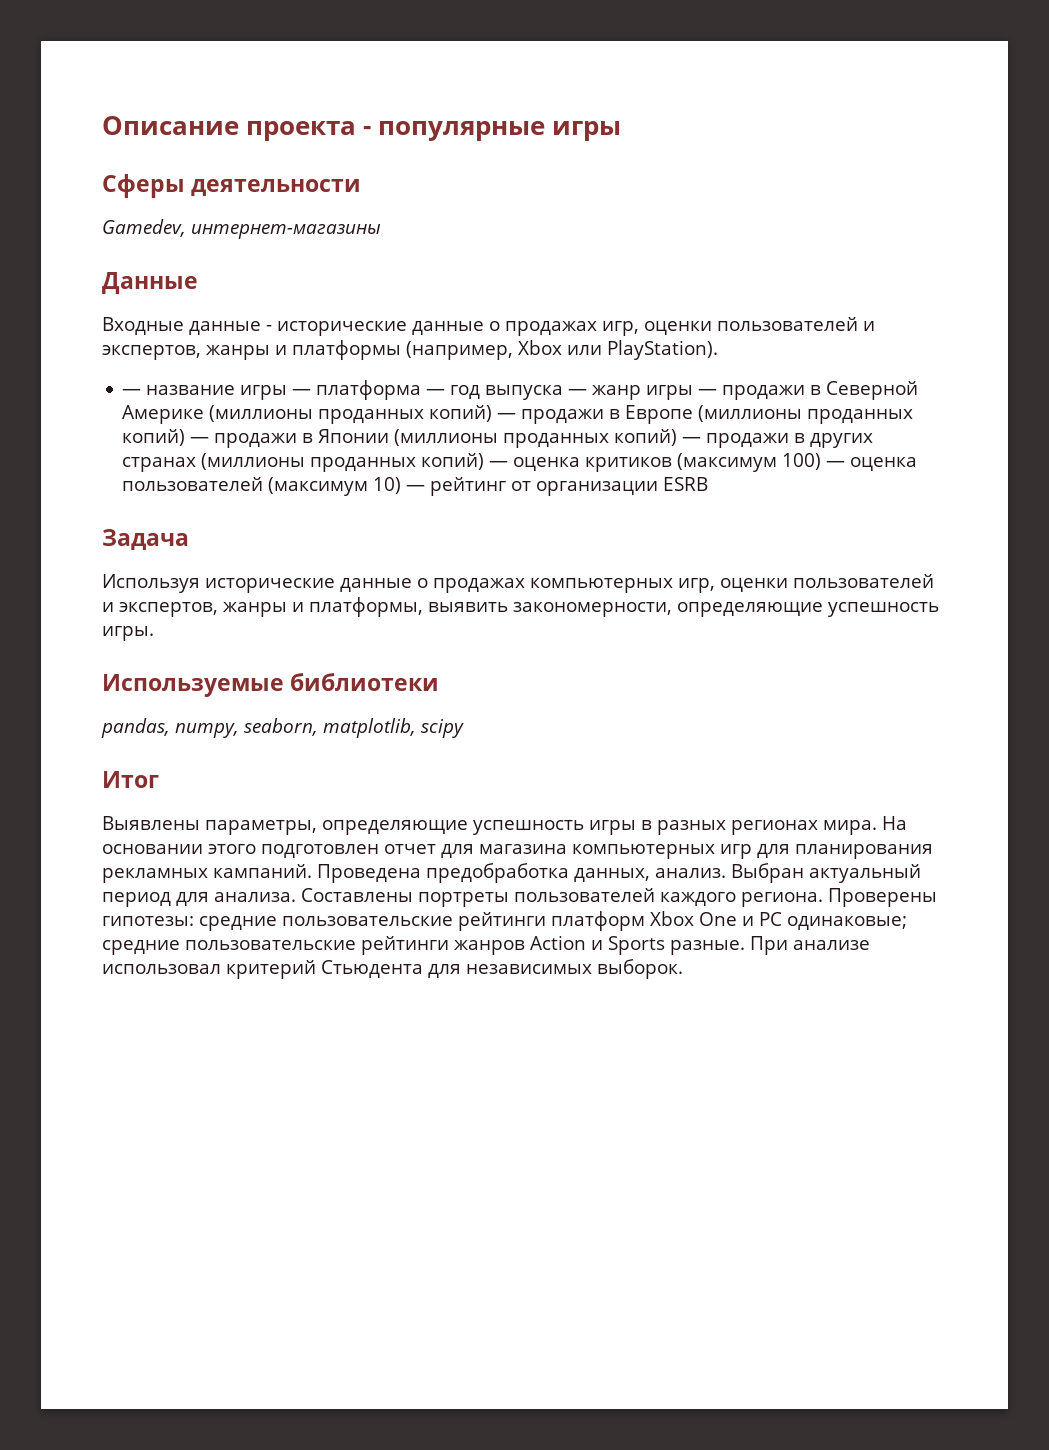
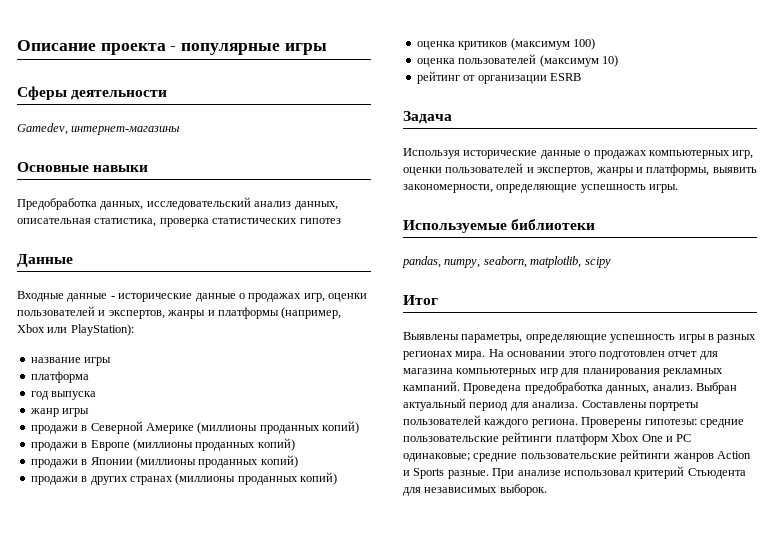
(381, 231) none -> [17,162,149,172] [17,197,338,210] [17,218,341,227] // Основные навыки // Предобработка данных, исследовательский анализ данных, описательная статистика, проверка статистических гипотез
[607,340,718,360] [122,389,142,395] PlayStation). // — -> [70,324,134,336] PlayStation): //
[292,389,312,395] — -> (112, 361) //
[426,389,446,395] — -> (89, 377) //
[568,389,588,395] — -> (97, 395) //
[698,389,718,395] — -> (90, 412) //
[497,413,517,419] — -> (359, 427) //
[190,437,210,443] — -> (295, 444) //
[682,437,702,443] — -> (298, 461) //
[489,461,509,467] — -> (337, 478) //
[826,461,846,467] — -> (595, 44) //
[406,485,426,491] — -> (618, 61) //

